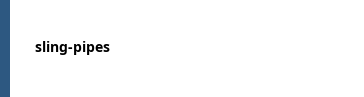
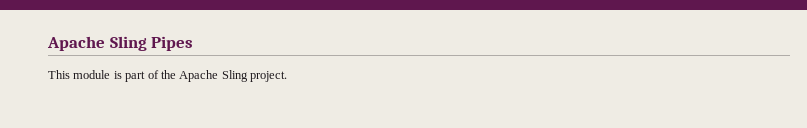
[35,41,110,55] sling-pipes -> [47,36,194,51] [48,70,287,82] Apache Sling Pipes // This module is part of the Apache Sling project.

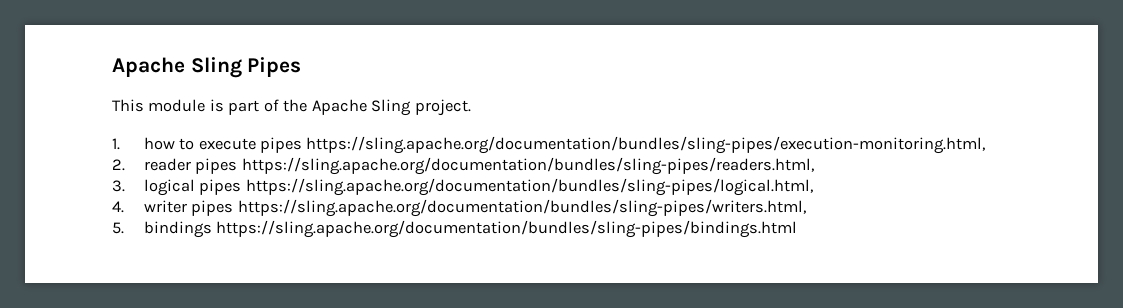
(287, 76) none -> [112,136,986,154] [112,157,814,175] [112,178,813,196] [112,199,806,217] [112,220,798,238] // 1. how to execute pipes https://sling.apache.org/documentation/bundles/sling-pipes/execution-monitoring.html, // 2. reader pipes https://sling.apache.org/documentation/bundles/sling-pipes/readers.html, // 3. logical pipes https://sling.apache.org/documentation/bundles/sling-pipes/logical.html, // 4. writer pipes https://sling.apache.org/documentation/bundles/sling-pipes/writers.html, // 5. bindings https://sling.apache.org/documentation/bundles/sling-pipes/bindings.html

